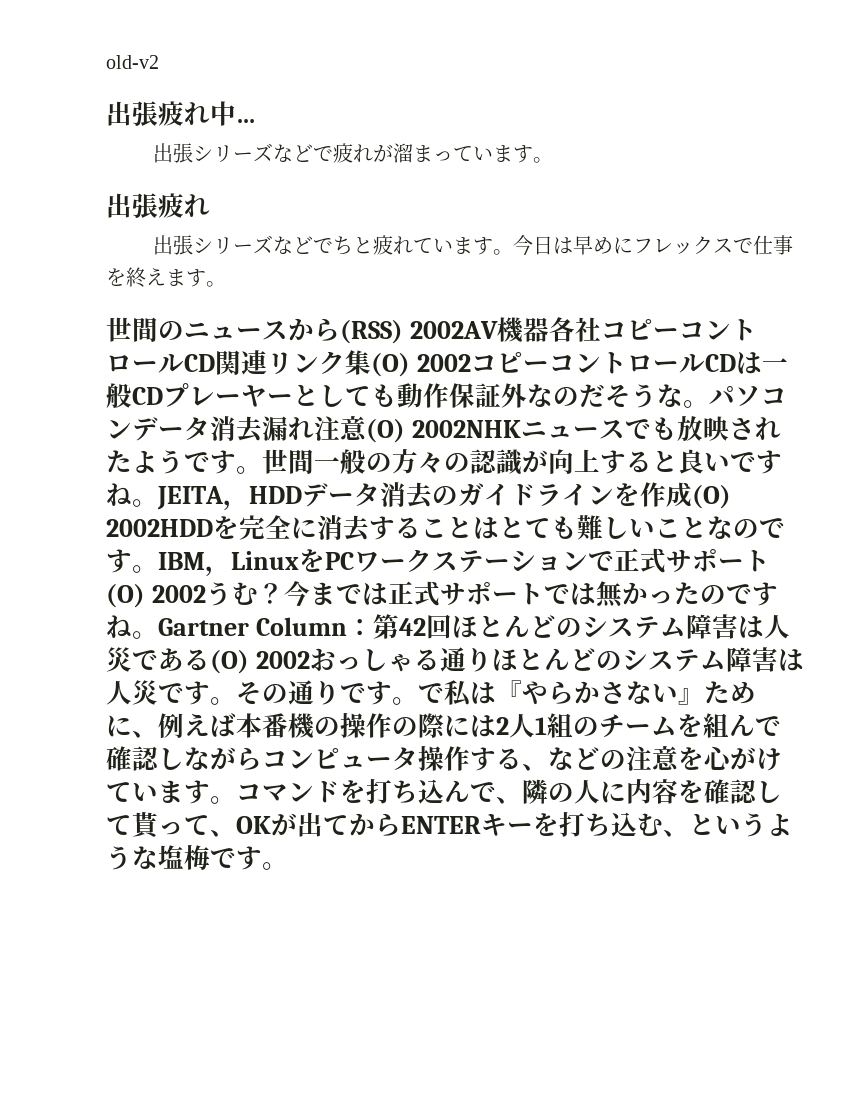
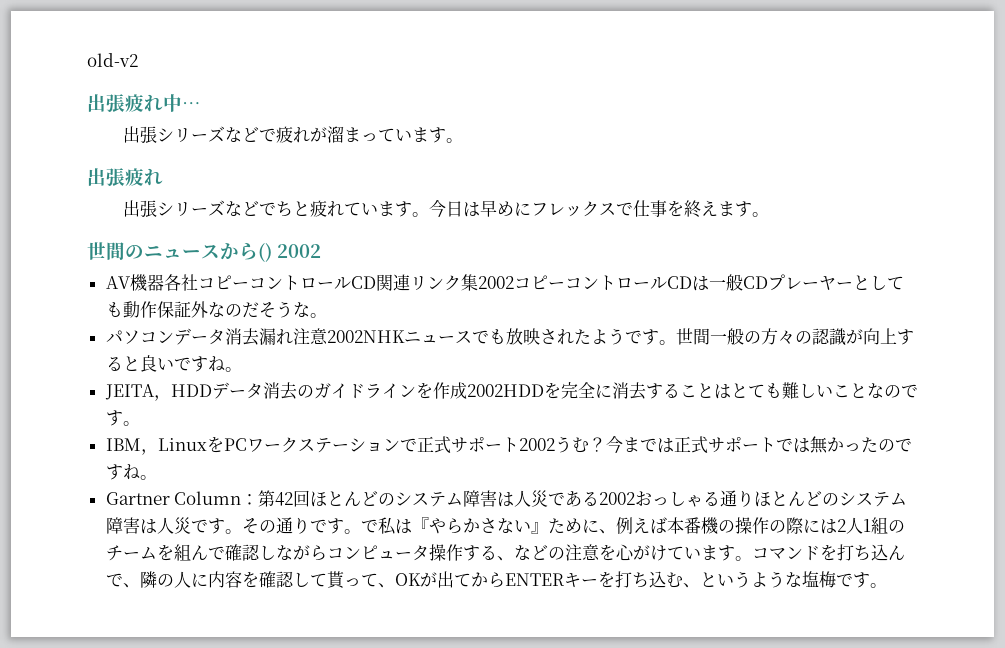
[340,320,498,344] (RSS) 2002AV -> [258,243,321,262] [105,276,130,289] () 2002 // AV
[371,353,410,377] (O) -> (478, 282) none
(709, 404) none -> (327, 315) //
[366,419,405,443] (O) -> (328, 336) none
(158, 503) none -> (242, 369) //
[692,485,731,509] (O) -> (467, 390) none
(158, 569) none -> (140, 423) //
[106,584,145,608] (O) -> (519, 445) none
(158, 635) none -> (157, 477) //
[210,650,249,674] (O) -> (600, 498) none

